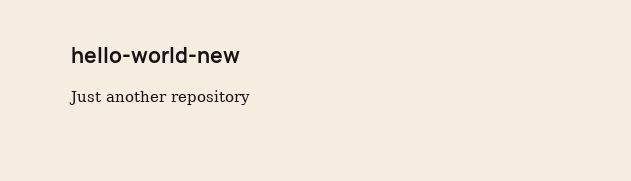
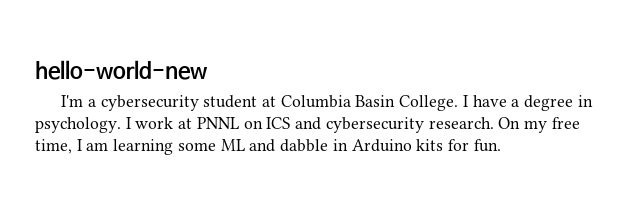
[69,90,250,105] Just another repository -> [61,95,593,111] [35,117,580,133] [35,139,501,155] I'm a cybersecurity student at Columbia Basin College. I have a degree in psychology. I work at PNNL on ICS and cybersecurity research. On my free time, I am learning some ML and dabble in Arduino kits for fun.

